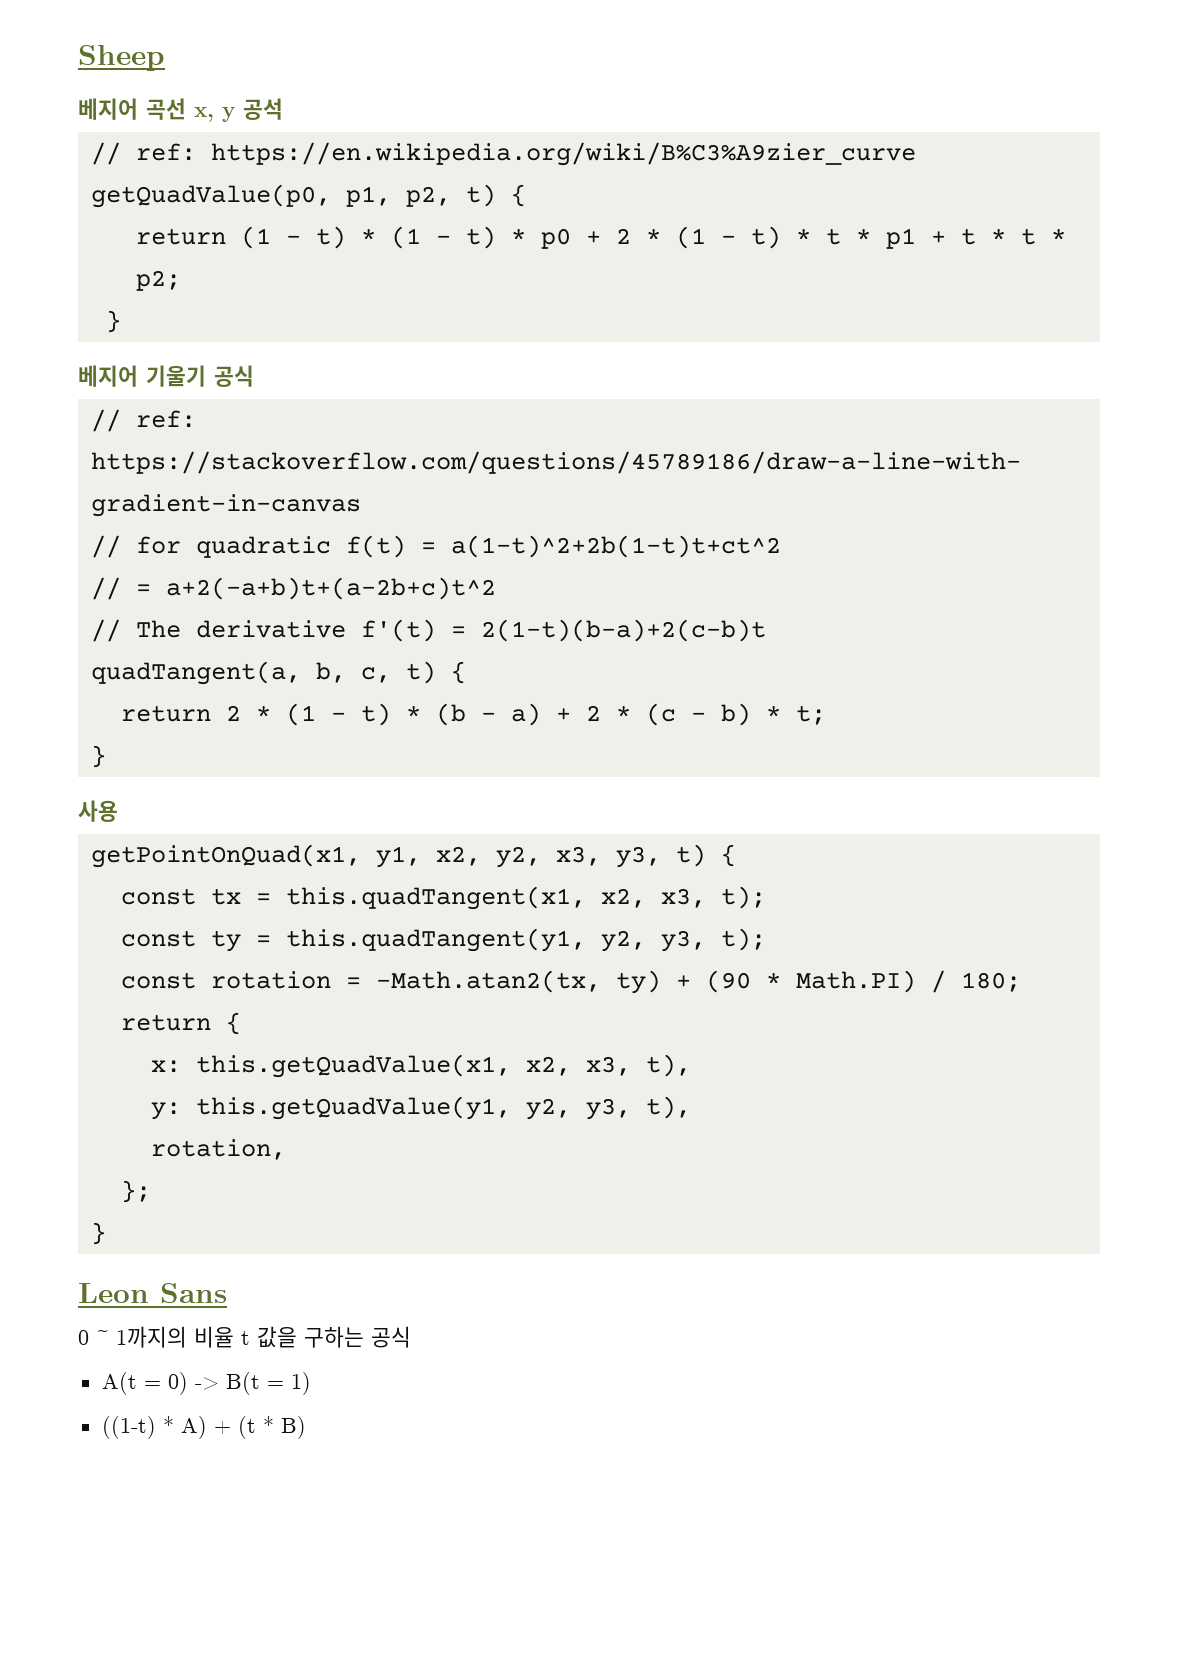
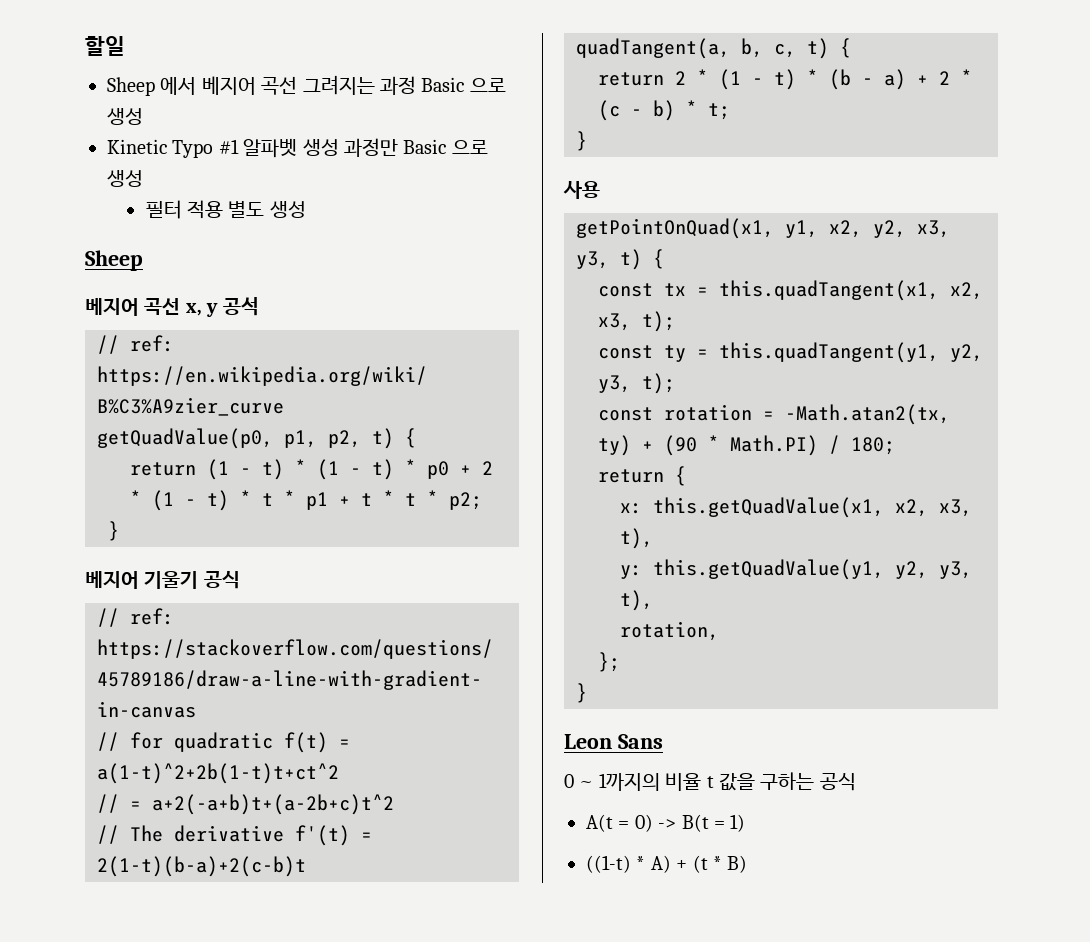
(78, 58) none -> [85,36,125,56] [107,75,506,96] [107,108,143,125] [107,138,488,158] [107,170,143,187] [145,200,306,219] 할일 // Sheep 에서 베지어 곡선 그려지는 과정 Basic 으로 생성 // Kinetic Typo #1 알파벳 생성 과정만 Basic 으로 생성 // 필터 적용 별도 생성 //

